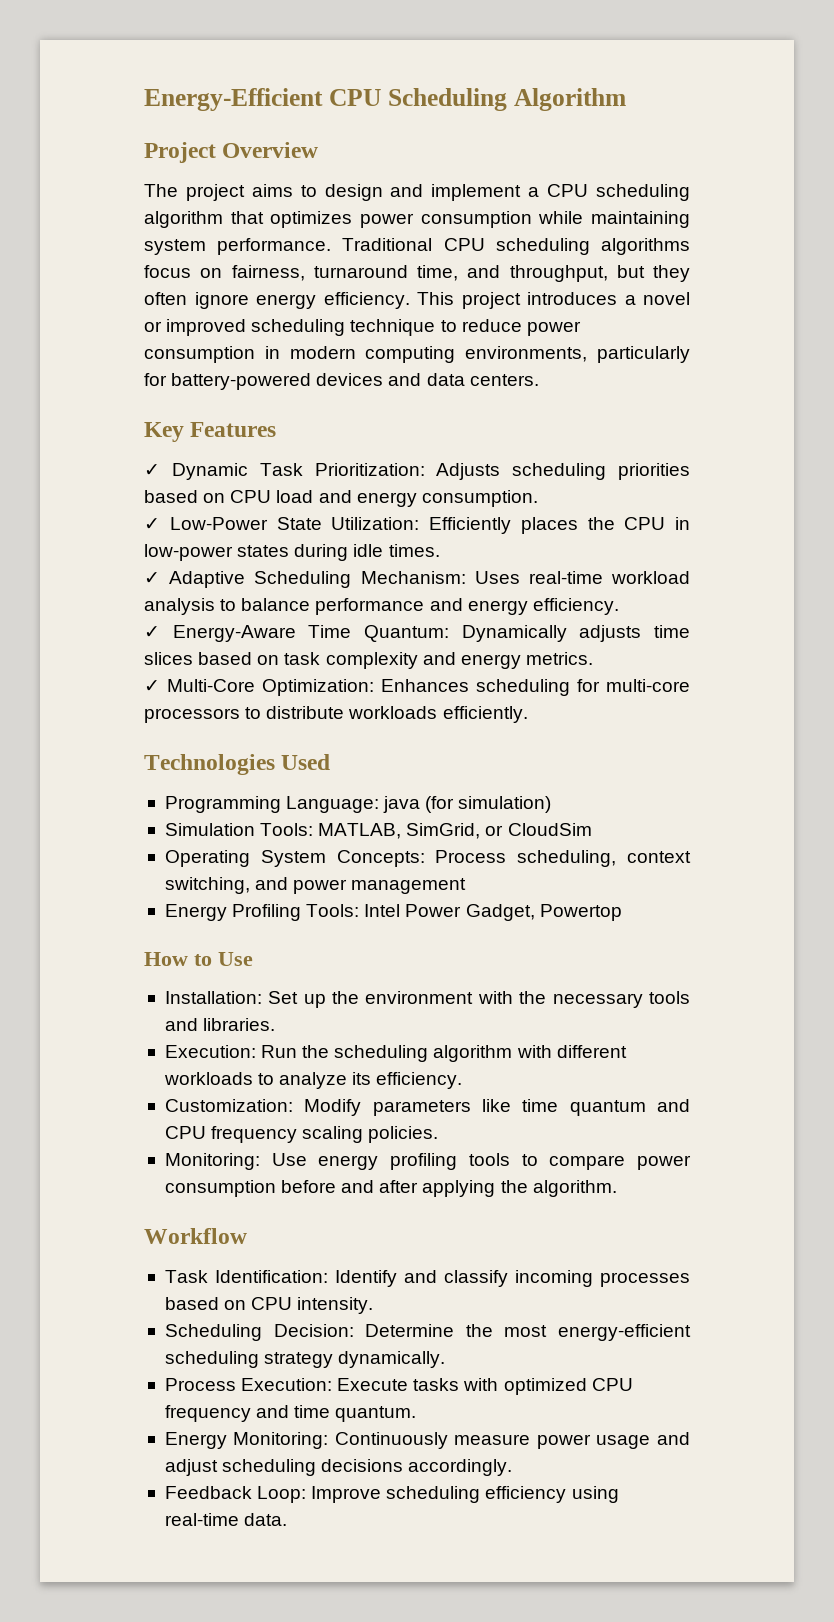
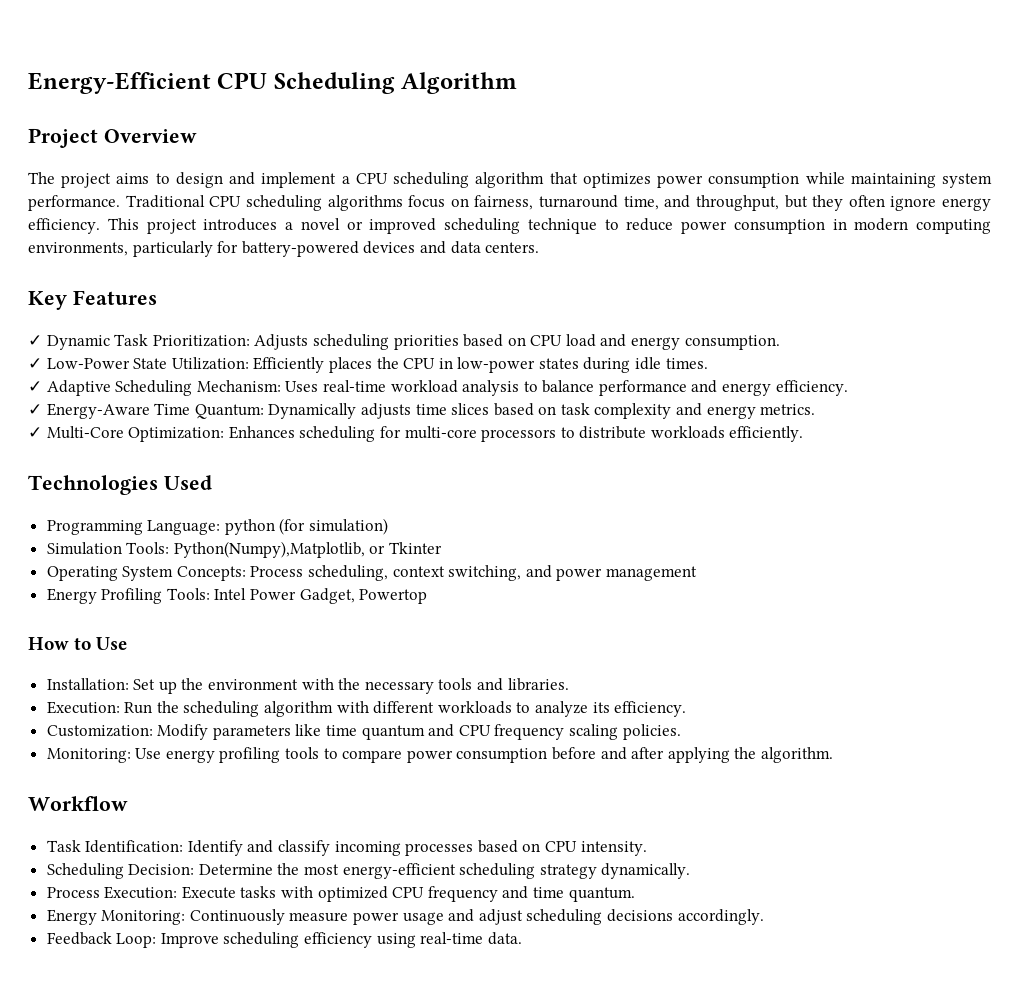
[383,796,421,813] java -> [224,519,275,535] python
[318,823,592,839] MATLAB, SimGrid, or CloudSim -> [173,541,443,558] Python(Numpy),Matplotlib, or Tkinter

